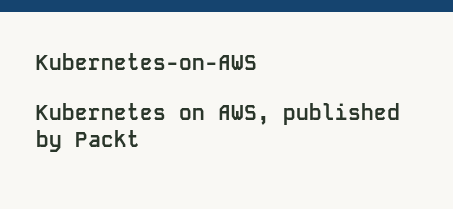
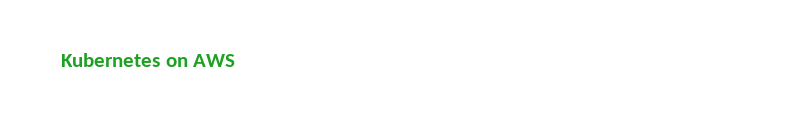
[36,53,257,70] Kubernetes-on-AWS // -> (61, 60) none
[218,103,400,125] [36,130,140,152] AWS, published by Packt -> [193,54,236,67] AWS

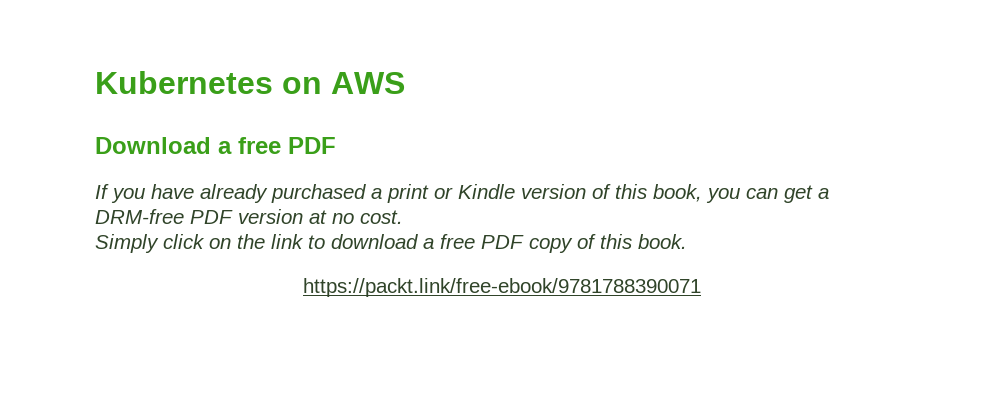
(236, 60) none -> [95,137,336,154] [95,184,829,203] [95,209,403,224] [95,234,687,253] [303,278,701,297] // Download a free PDF // If you have already purchased a print or Kindle version of this book, you can get a DRM-free PDF version at no cost. // Simply click on the link to download a free PDF copy of this book. // https://packt.link/free-ebook/9781788390071

